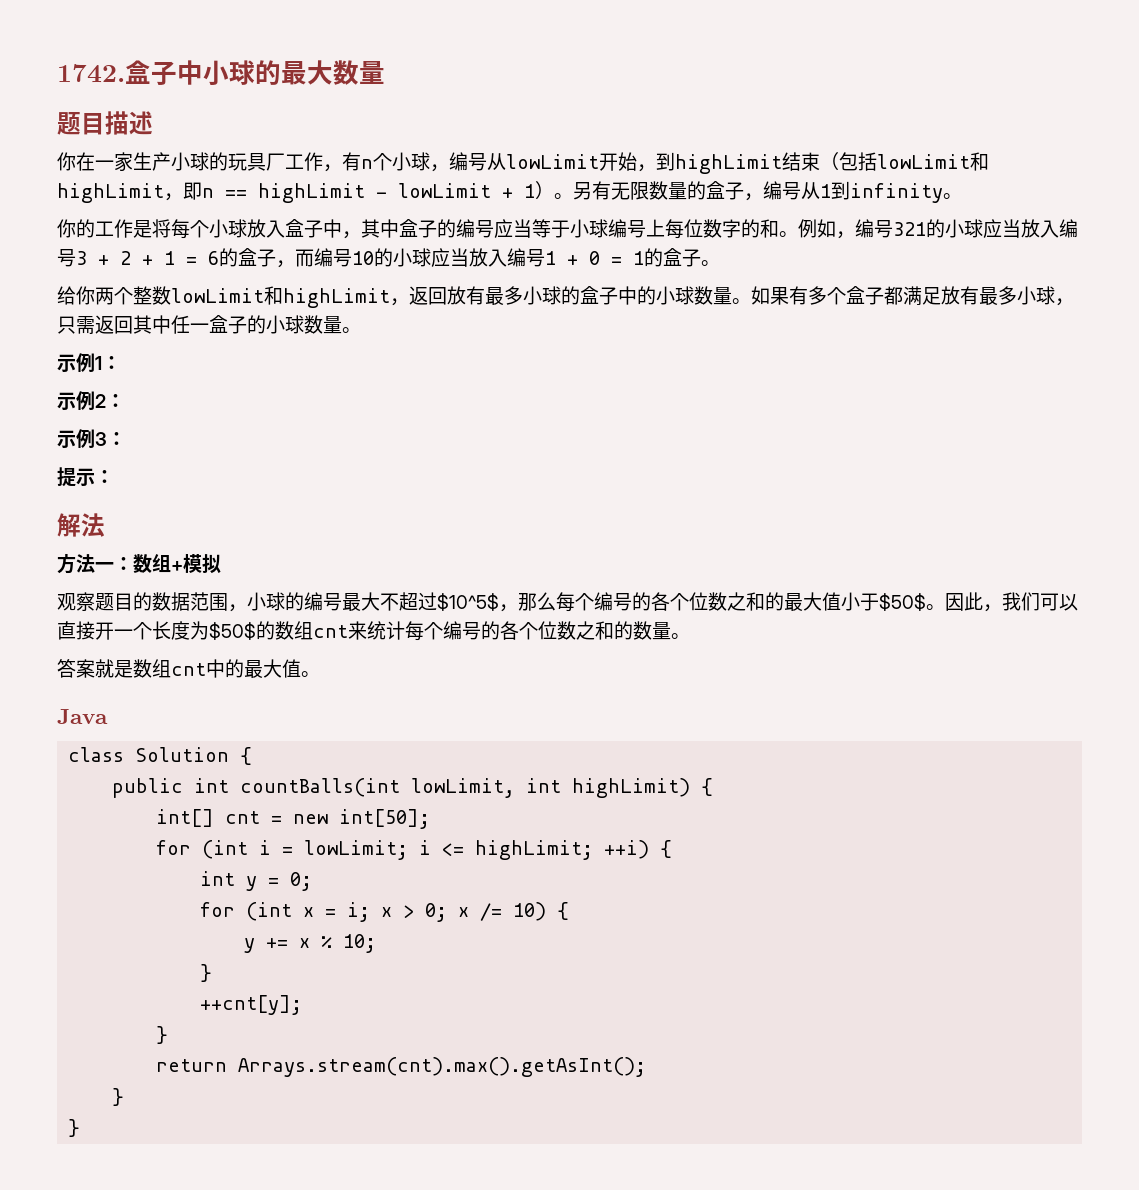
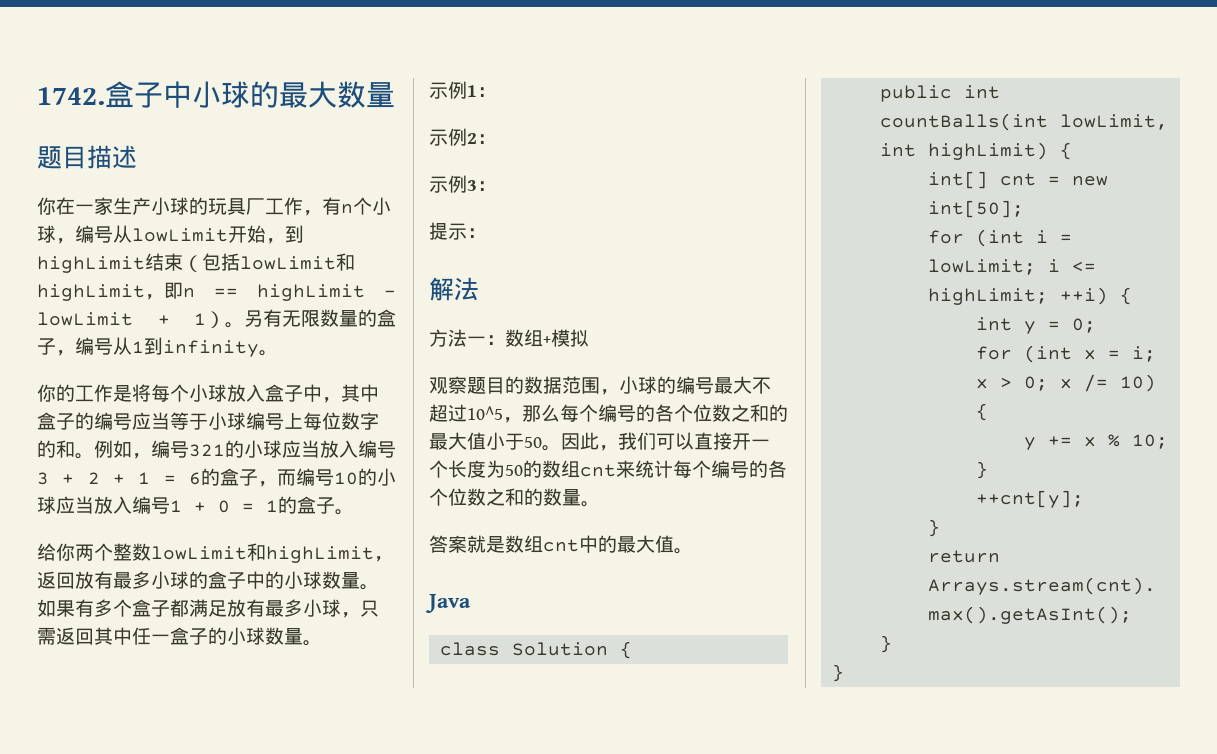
[437,593,499,611] $10^5$ -> [467,406,503,420] 10^5
[879,593,926,611] $50$ -> [524,437,542,448] 50
[209,622,256,640] $50$ -> [505,465,523,476] 50

